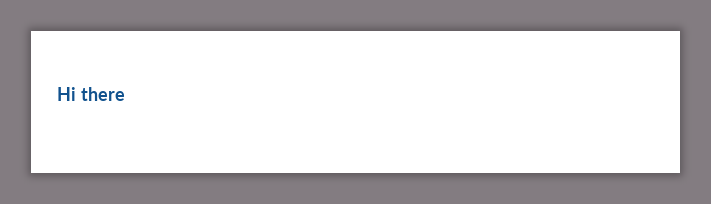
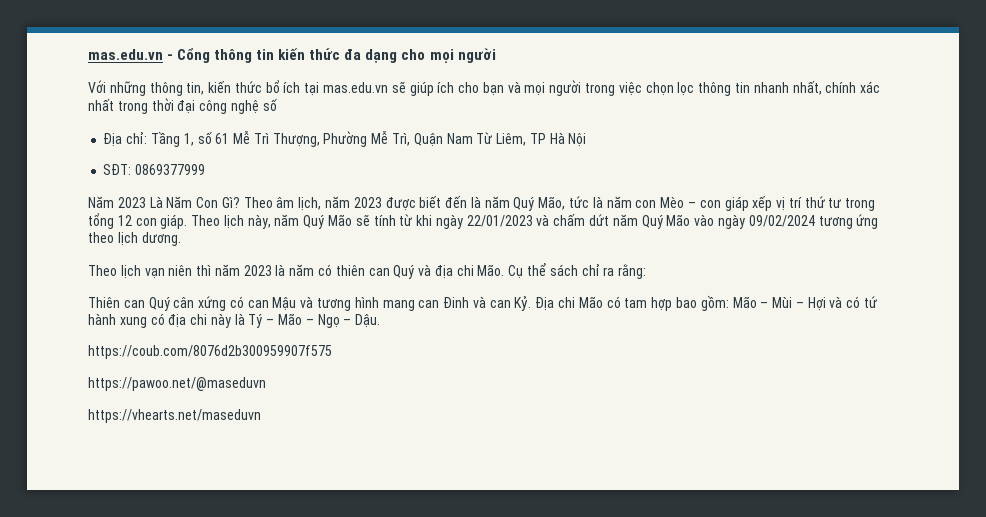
[57,87,125,101] Hi there -> [88,48,496,63] [88,80,881,96] [88,98,277,114] [103,130,587,147] [103,164,206,175] [88,195,876,211] [88,213,879,229] [88,232,181,246] [88,263,647,279] [88,295,878,311] [88,313,381,328] [88,345,332,359] [88,377,266,391] [88,409,261,423] mas.edu.vn - Cổng thông tin kiến thức đa dạng cho mọi người // Với những thông tin, kiến thức bổ ích tại mas.edu.vn sẽ giúp ích cho bạn và mọi người trong việc chọn lọc thông tin nhanh nhất, chính xác nhất trong thời đại công nghệ số // Địa chỉ: Tầng 1, số 61 Mễ Trì Thượng, Phường Mễ Trì, Quận Nam Từ Liêm, TP Hà Nội // SĐT: 0869377999 // Năm 2023 Là Năm Con Gì? Theo âm lịch, năm 2023 được biết đến là năm Quý Mão, tức là năm con Mèo – con giáp xếp vị trí thứ tư trong tổng 12 con giáp. Theo lịch này, năm Quý Mão sẽ tính từ khi ngày 22/01/2023 và chấm dứt năm Quý Mão vào ngày 09/02/2024 tương ứng theo lịch dương. // Theo lịch vạn niên thì năm 2023 là năm có thiên can Quý và địa chi Mão. Cụ thể sách chỉ ra rằng: // Thiên can Quý cân xứng có can Mậu và tương hình mang can Đinh và can Kỷ. Địa chi Mão có tam hợp bao gồm: Mão – Mùi – Hợi và có tứ hành xung có địa chi này là Tý – Mão – Ngọ – Dậu. // https://coub.com/8076d2b300959907f575 // https://pawoo.net/@maseduvn // https://vhearts.net/maseduvn

